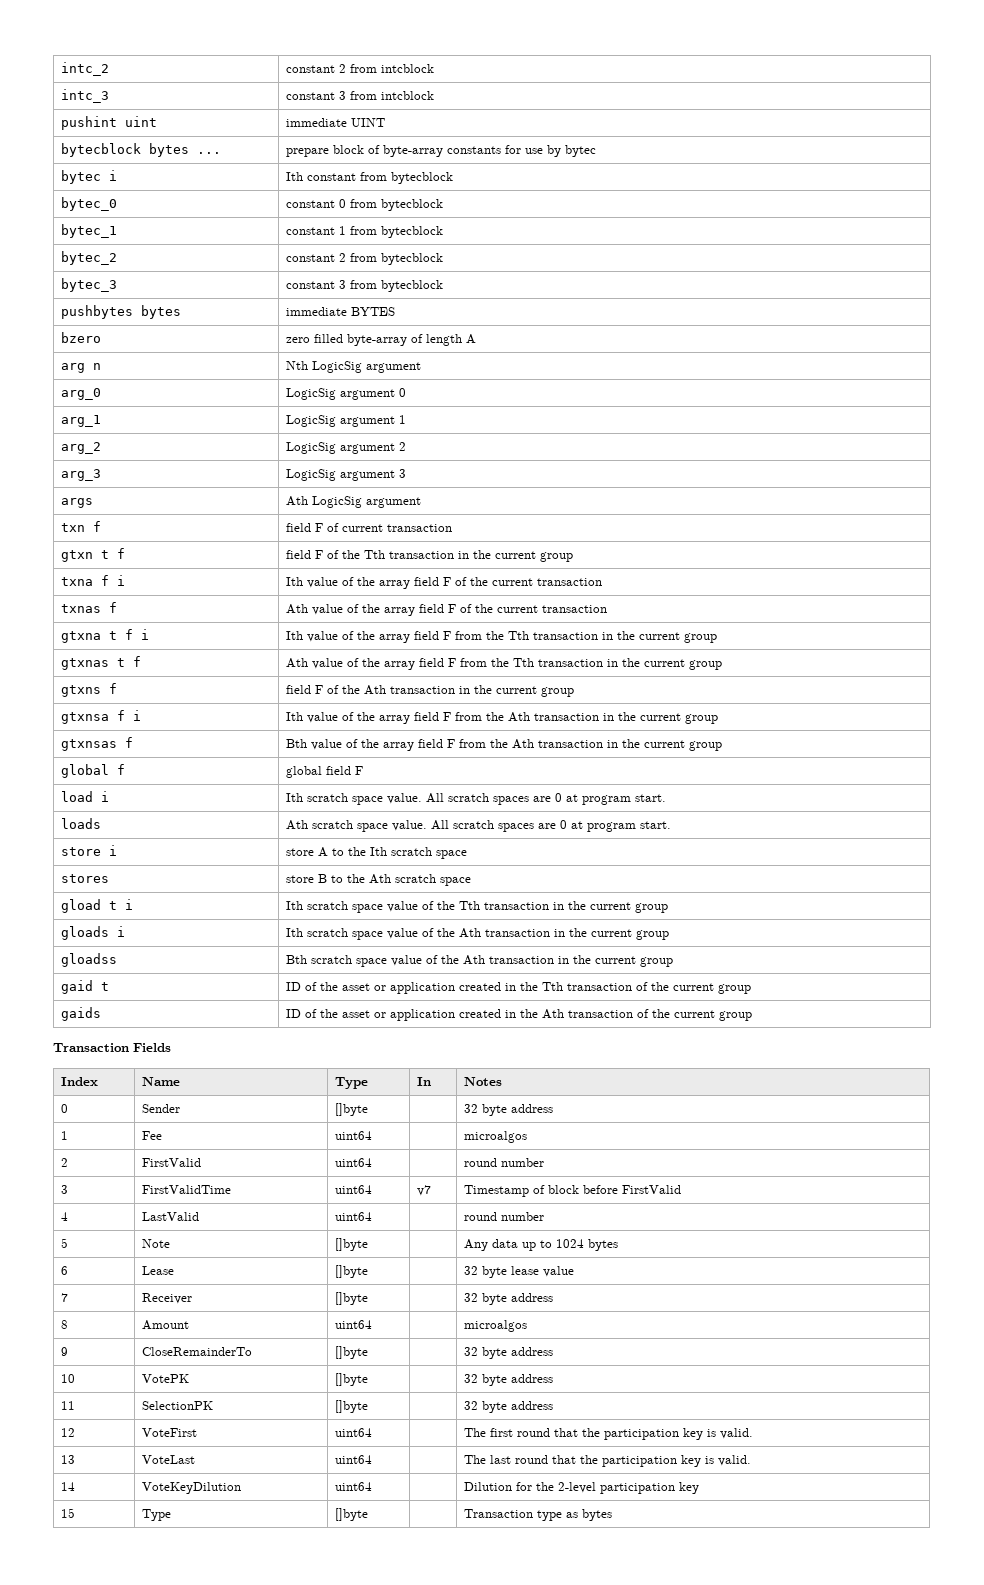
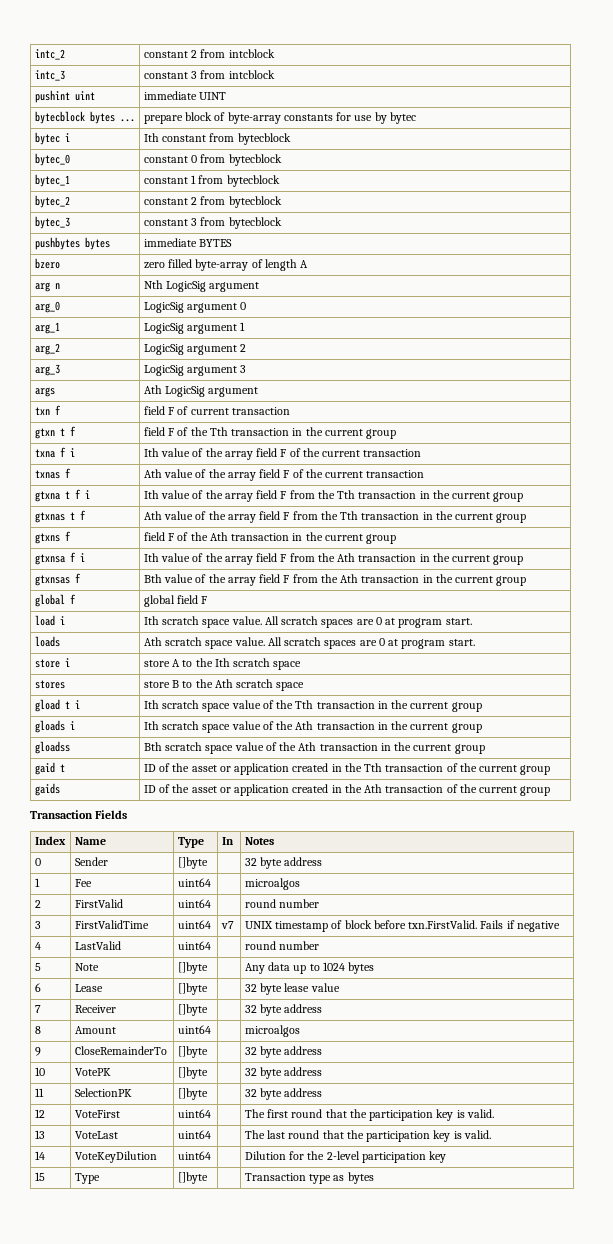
[463,1185,529,1197] Timestamp -> [244,921,329,932] UNIX timestamp
[621,1185,681,1194] FirstValid -> [408,920,560,932] txn.FirstValid. Fails if negative

